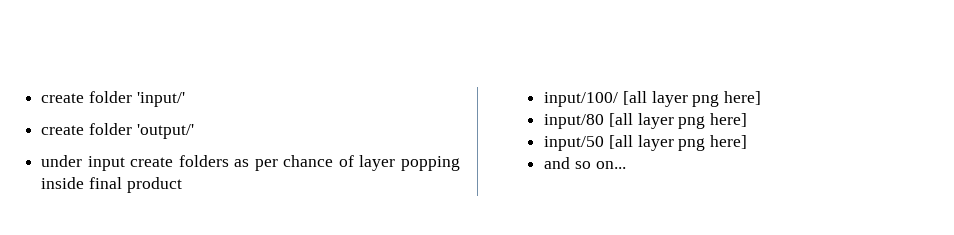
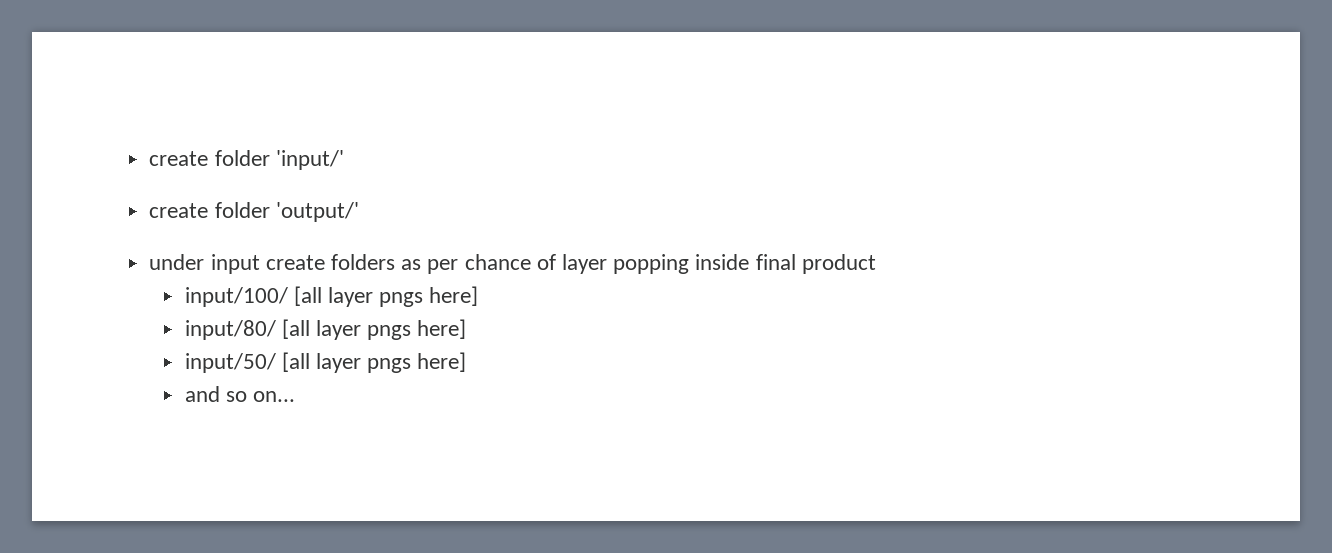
[692,91,762,107] [544,113,748,129] [544,135,706,151] png here] // input/80 [all layer png here] // input/50 [all layer png -> [379,286,479,307] [184,319,467,340] [184,352,412,373] pngs here] // input/80/ [all layer pngs here] // input/50/ [all layer pngs

